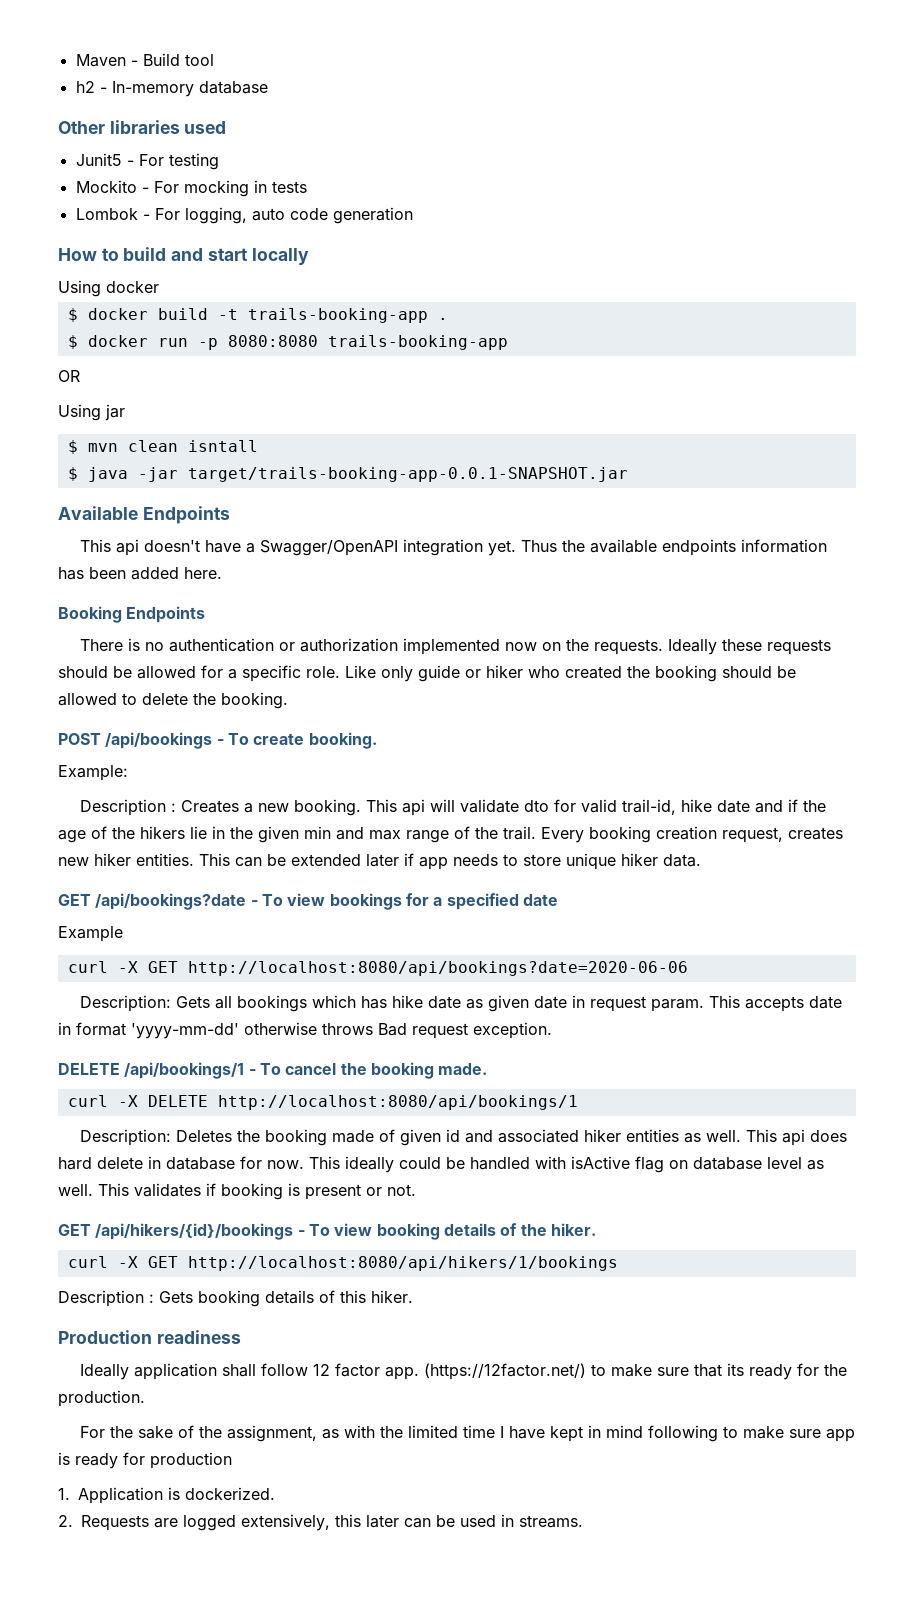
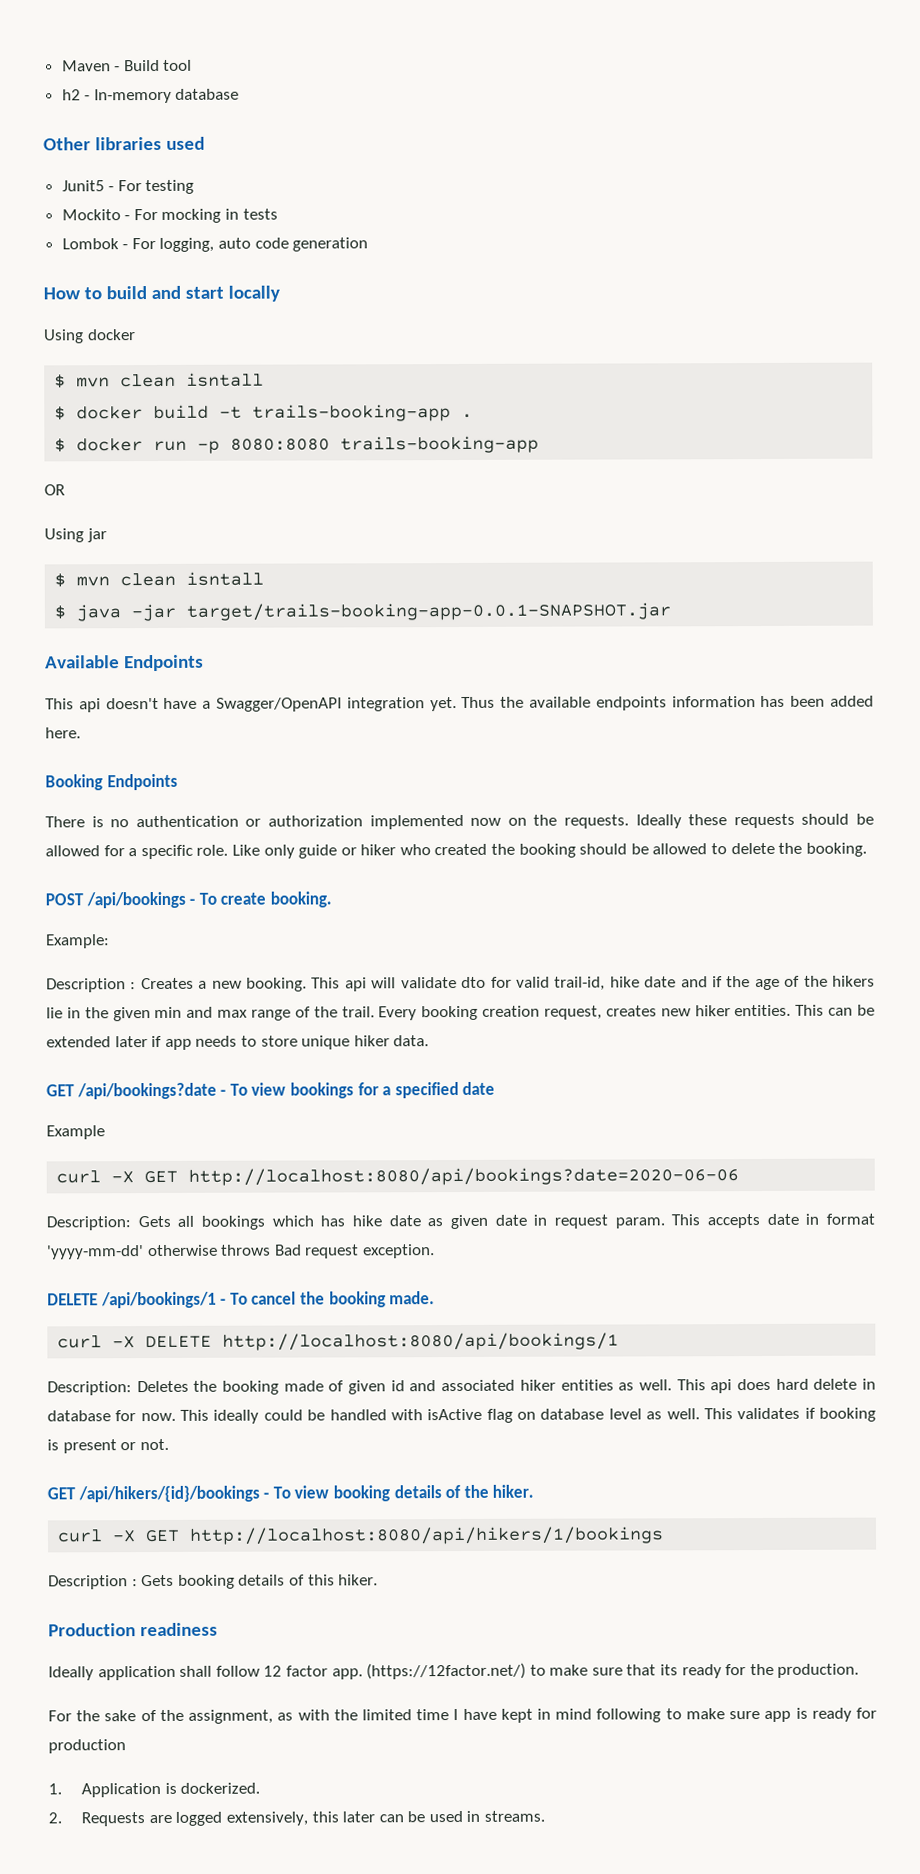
(159, 287) none -> [54,372,265,389] // $ mvn clean isntall

